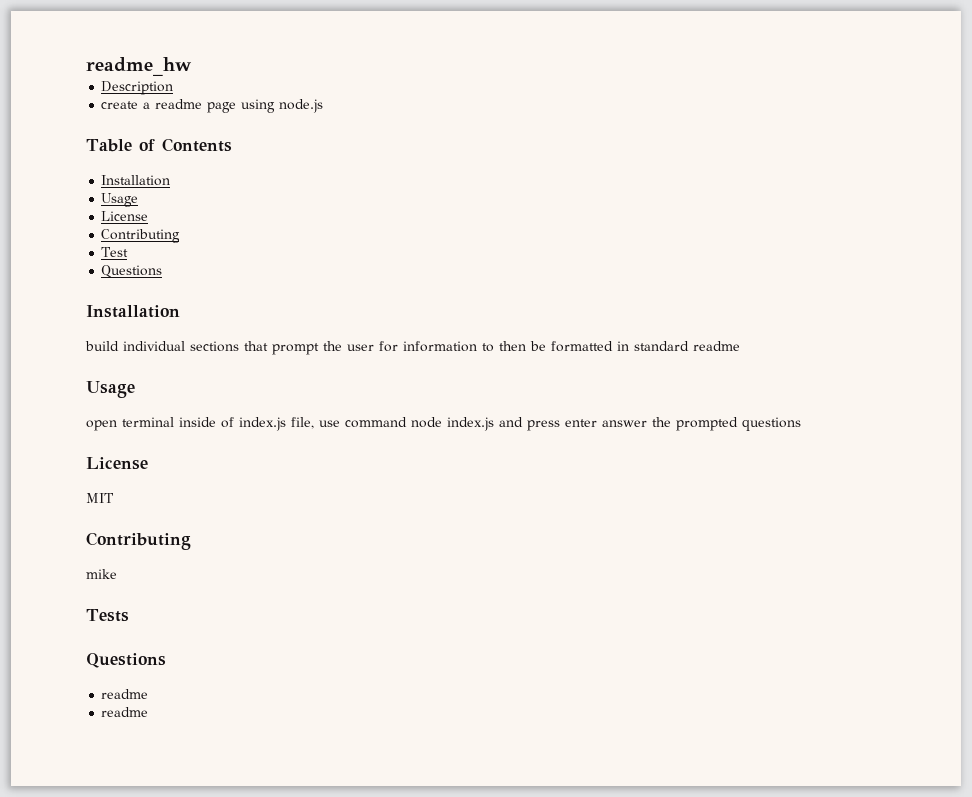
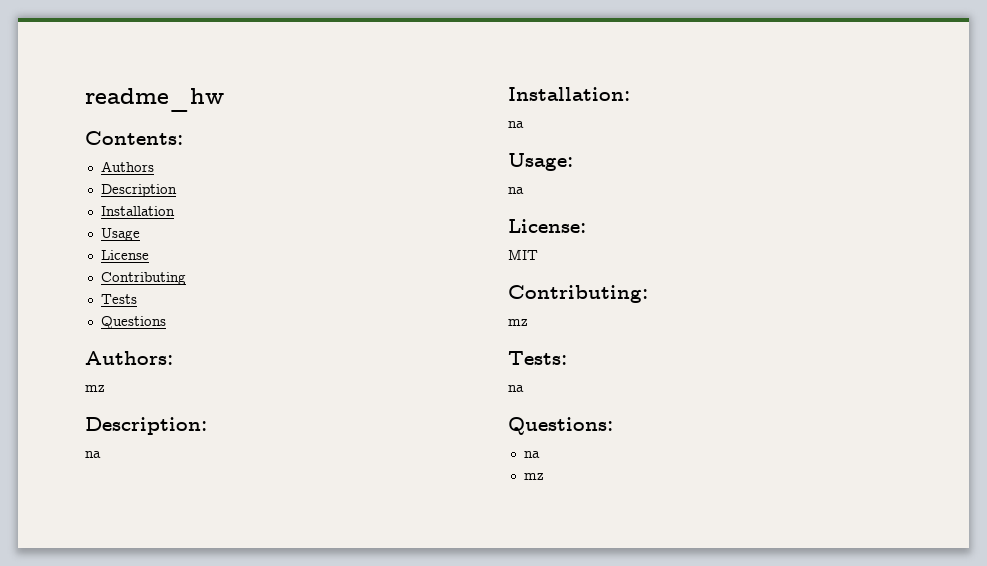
(192, 66) none -> [85,131,183,145] [100,161,154,172] // Contents: // Authors
[101,99,324,113] [86,138,232,152] [101,175,171,186] [101,193,139,207] [101,211,149,221] [101,229,181,243] [101,247,129,257] [101,265,163,278] [86,305,180,318] [85,341,740,355] [86,381,135,398] [86,417,801,431] [86,457,148,470] [86,493,114,503] [86,532,191,550] [86,569,117,579] [86,609,129,622] [86,653,166,668] [101,689,149,699] [101,707,149,717] create a readme page using node.js // Table of Contents // Installation // Usage // License // Contributing // Test // Questions // Installation // build individual sections that prompt the user for information to then be formatted in standard readme // Usage // open terminal inside of index.js file, use command node index.js and press enter answer the prompted questions // License // MIT // Contributing // mike // Tests // Questions // readme // readme -> [100,206,175,216] [100,228,140,241] [100,250,149,260] [100,272,186,285] [100,294,137,304] [100,316,166,329] [85,351,173,365] [85,385,105,392] [85,417,207,435] [85,451,101,458] [508,87,630,101] [508,121,524,128] [508,153,573,171] [508,187,524,194] [508,219,586,233] [508,249,538,260] [508,285,648,303] [508,319,528,326] [508,351,567,365] [508,385,524,392] [508,417,613,435] [523,451,540,458] [523,473,544,480] Installation // Usage // License // Contributing // Tests // Questions // Authors: // mz // Description: // na // Installation: // na // Usage: // na // License: // MIT // Contributing: // mz // Tests: // na // Questions: // na // mz

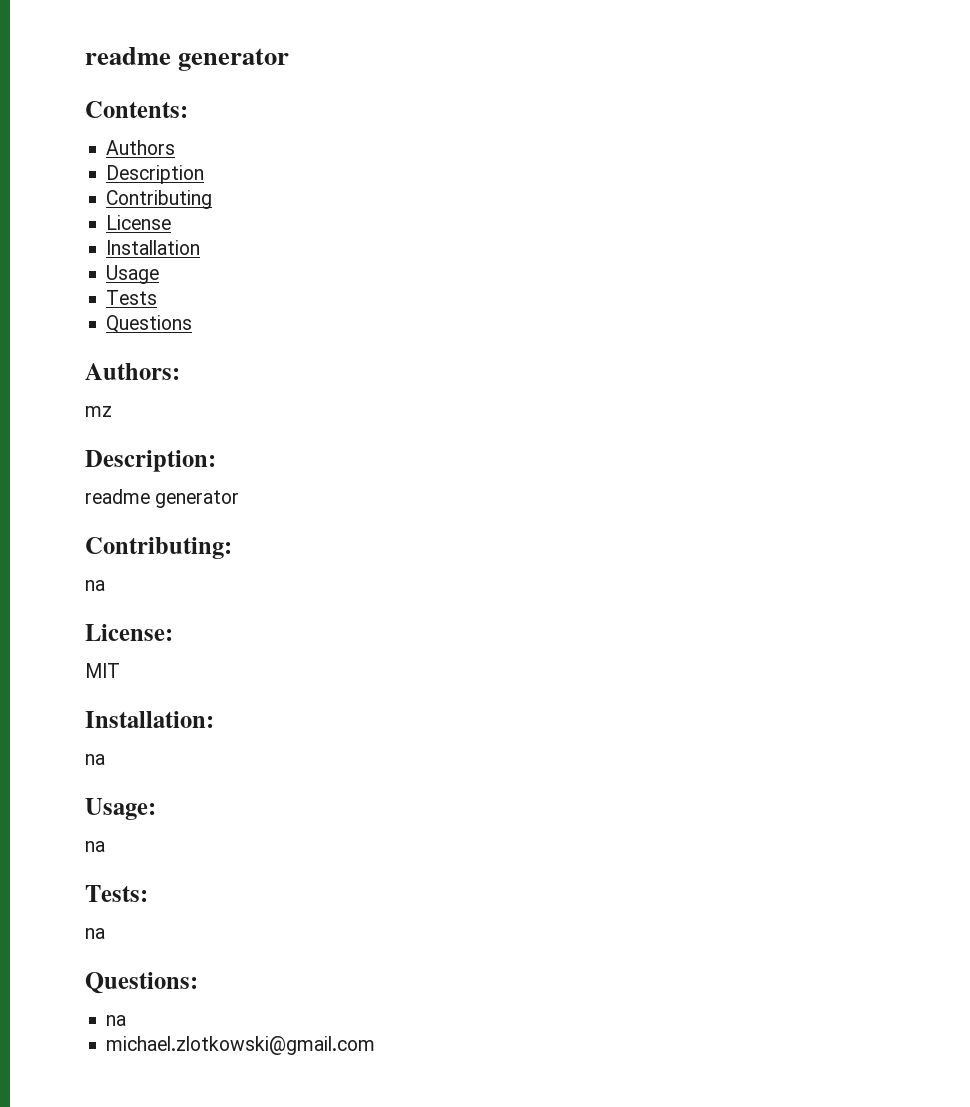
[85,88,224,112] readme_hw -> [85,47,290,71] readme generator
(177, 190) none -> [106,190,213,209] [106,215,172,230] // Contributing // License
[100,250,149,260] [100,272,186,285] // License // Contributing -> (160, 274) none
[85,451,101,458] // na -> [85,489,240,508] [85,537,232,559] [85,580,105,591] [85,624,173,641] [85,663,120,678] // readme generator // Contributing: // na // License: // MIT
[508,219,586,233] [508,249,538,260] [508,285,648,303] [508,319,528,326] // License: // MIT // Contributing: // mz -> (105, 846) none
[523,473,544,480] mz -> [106,1036,376,1055] michael.zlotkowski@gmail.com

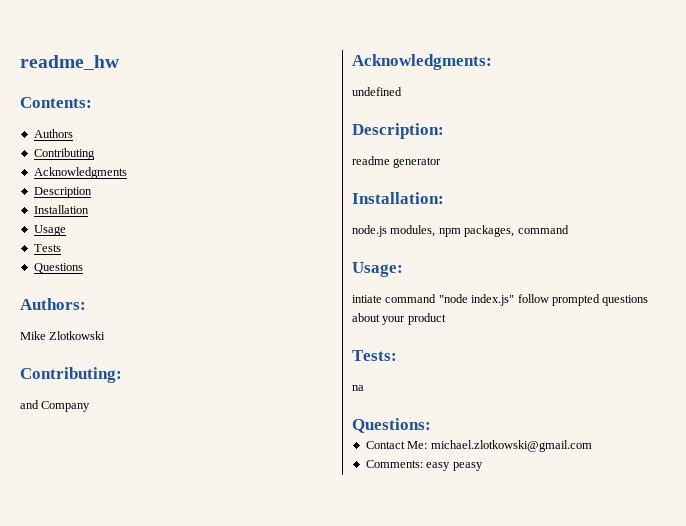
[85,47,290,71] readme generator -> [20,55,119,70] readme_hw
[106,165,205,184] // Description -> (73, 133) none
[106,215,172,230] License -> [33,167,127,179] [33,187,92,198] Acknowledgments // Description
[85,406,112,417] [85,450,216,472] [85,489,240,508] [85,537,232,559] [85,580,105,591] [85,624,173,641] [85,663,120,678] [85,711,214,728] [85,754,105,765] [85,798,156,820] [85,841,105,852] [85,885,148,902] [85,928,105,939] [85,972,198,994] [106,1015,127,1026] [106,1036,376,1055] mz // Description: // readme generator // Contributing: // na // License: // MIT // Installation: // na // Usage: // na // Tests: // na // Questions: // na // michael.zlotkowski@gmail.com -> [20,331,106,340] [20,367,122,383] [20,400,91,412] [352,54,492,70] [352,87,402,96] [352,123,444,139] [352,156,442,168] [352,192,444,204] [352,225,569,237] [352,262,403,277] [352,294,649,306] [352,313,446,325] [352,350,397,361] [352,385,364,391] [352,418,431,433] [365,440,592,452] [365,460,483,471] Mike Zlotkowski // Contributing: // and Company // Acknowledgments: // undefined // Description: // readme generator // Installation: // node.js modules, npm packages, command // Usage: // intiate command "node index.js" follow prompted questions about your product // Tests: // na // Questions: // Contact Me: michael.zlotkowski@gmail.com // Comments: easy peasy

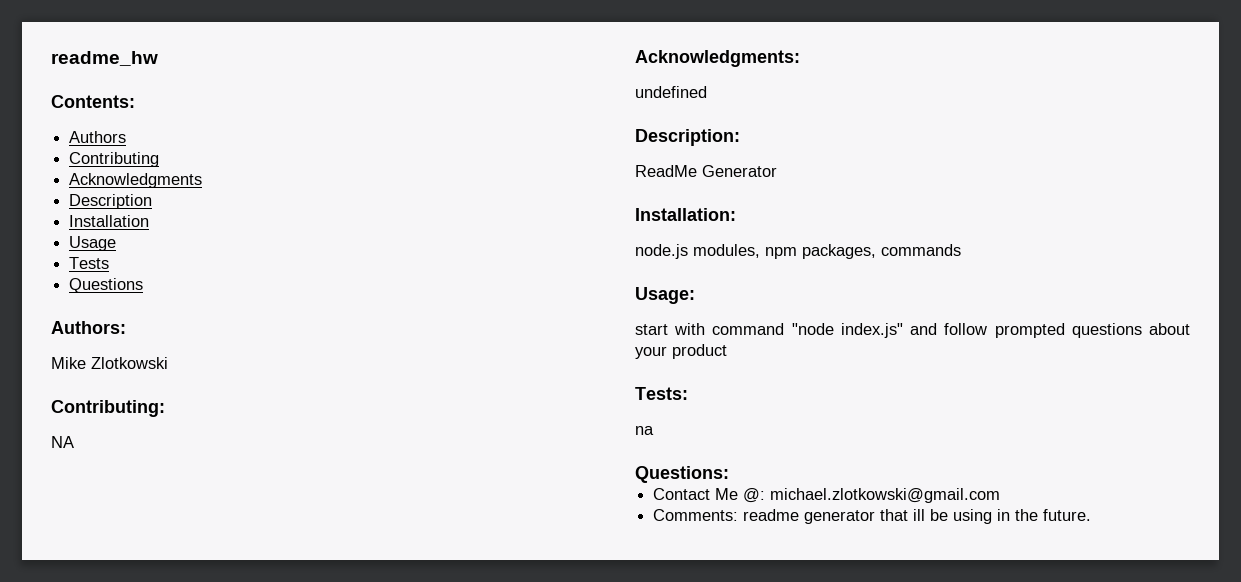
[20,400,91,412] and Company -> [51,436,74,448] NA
[352,156,442,168] readme generator -> [635,165,777,177] ReadMe Generator
[517,225,569,234] command -> [881,244,961,256] commands
[352,295,382,303] intiate -> [635,323,706,335] start with
(515, 300) none -> [910,323,938,335] and
[407,441,428,449] Me: -> [715,488,766,503] Me @:
[426,462,483,471] easy peasy -> [743,509,1092,524] readme generator that ill be using in the future.

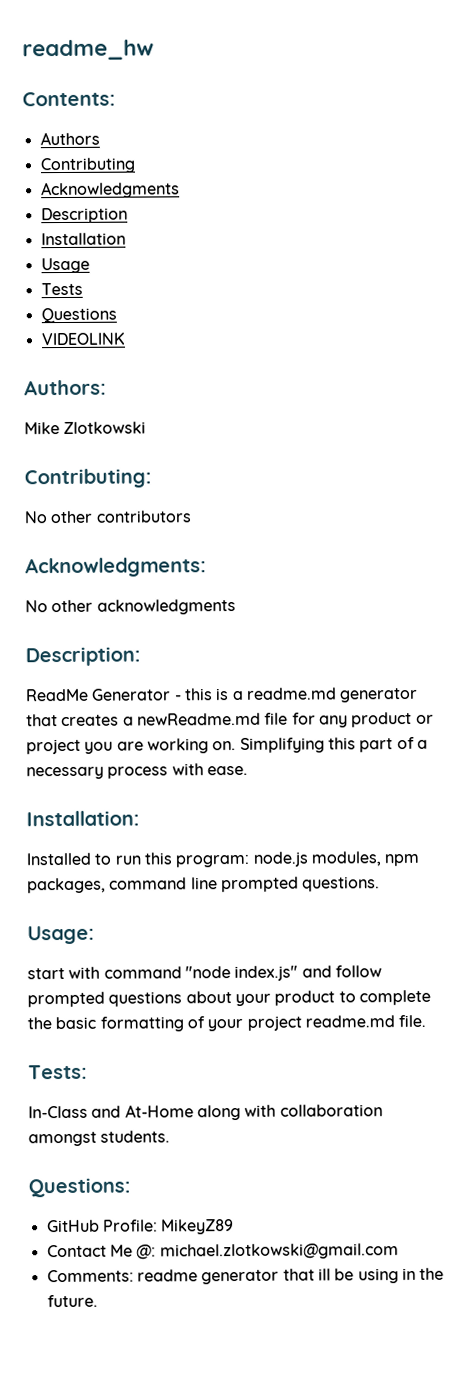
(144, 285) none -> [40,332,126,346] // VIDEOLINK
[51,436,74,448] [635,50,800,67] [635,86,707,98] [635,129,740,146] [635,165,777,177] [635,208,736,221] [635,244,961,259] NA // Acknowledgments: // undefined // Description: // ReadMe Generator // Installation: // node.js modules, npm packages, commands -> [24,510,192,524] [25,557,206,578] [25,599,236,615] [25,646,140,667] [25,687,419,703] [26,711,434,728] [26,736,428,755] [26,763,248,780] [26,810,139,827] [26,851,421,868] [27,876,381,894] No other contributors // Acknowledgments: // No other acknowledgments // Description: // ReadMe Generator - this is a readme.md generator that creates a newReadme.md file for any product or project you are working on. Simplifying this part of a necessary process with ease. // Installation: // Installed to run this program: node.js modules, npm packages, command line prompted questions.
[635,387,688,400] [635,426,654,435] [635,466,729,483] // Tests: // na // Questions: -> [338,989,431,1006] [27,1014,427,1032] [28,1064,87,1080] [28,1104,383,1121] [28,1130,171,1147] [28,1177,130,1198] [46,1219,235,1235] to complete the basic formatting of your project readme.md file. // Tests: // In-Class and At-Home along with collaboration amongst students. // Questions: // GitHub Profile: MikeyZ89

